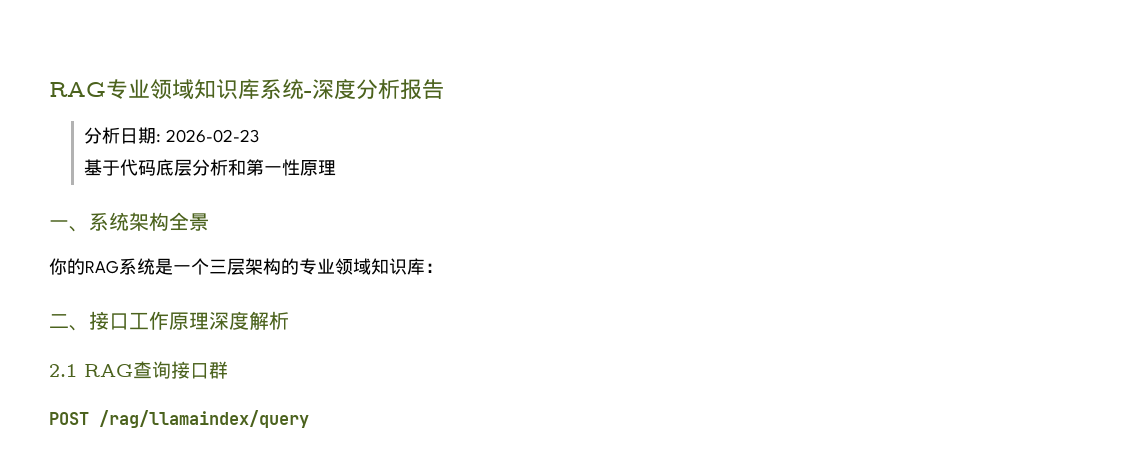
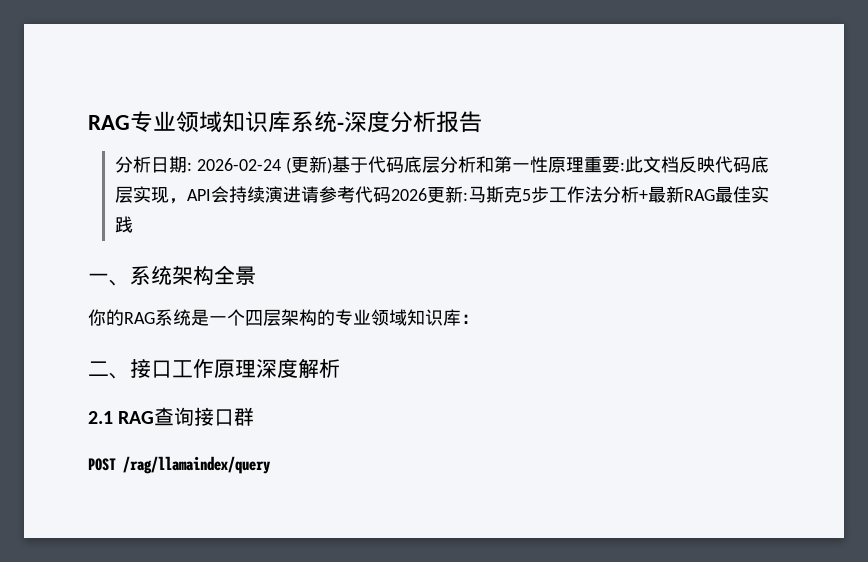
[165,129,259,143] 2026-02-23 // -> [196,156,332,174] 2026-02-24 (更新)
(337, 168) none -> [583,156,769,173] [114,186,769,204] [114,216,133,233] 重要:此文档反映代码底层实现，API会持续演进请参考代码2026更新:马斯克5步工作法分析+最新RAG最佳实践
[209,259,227,274] 三 -> [245,310,263,326] 四

